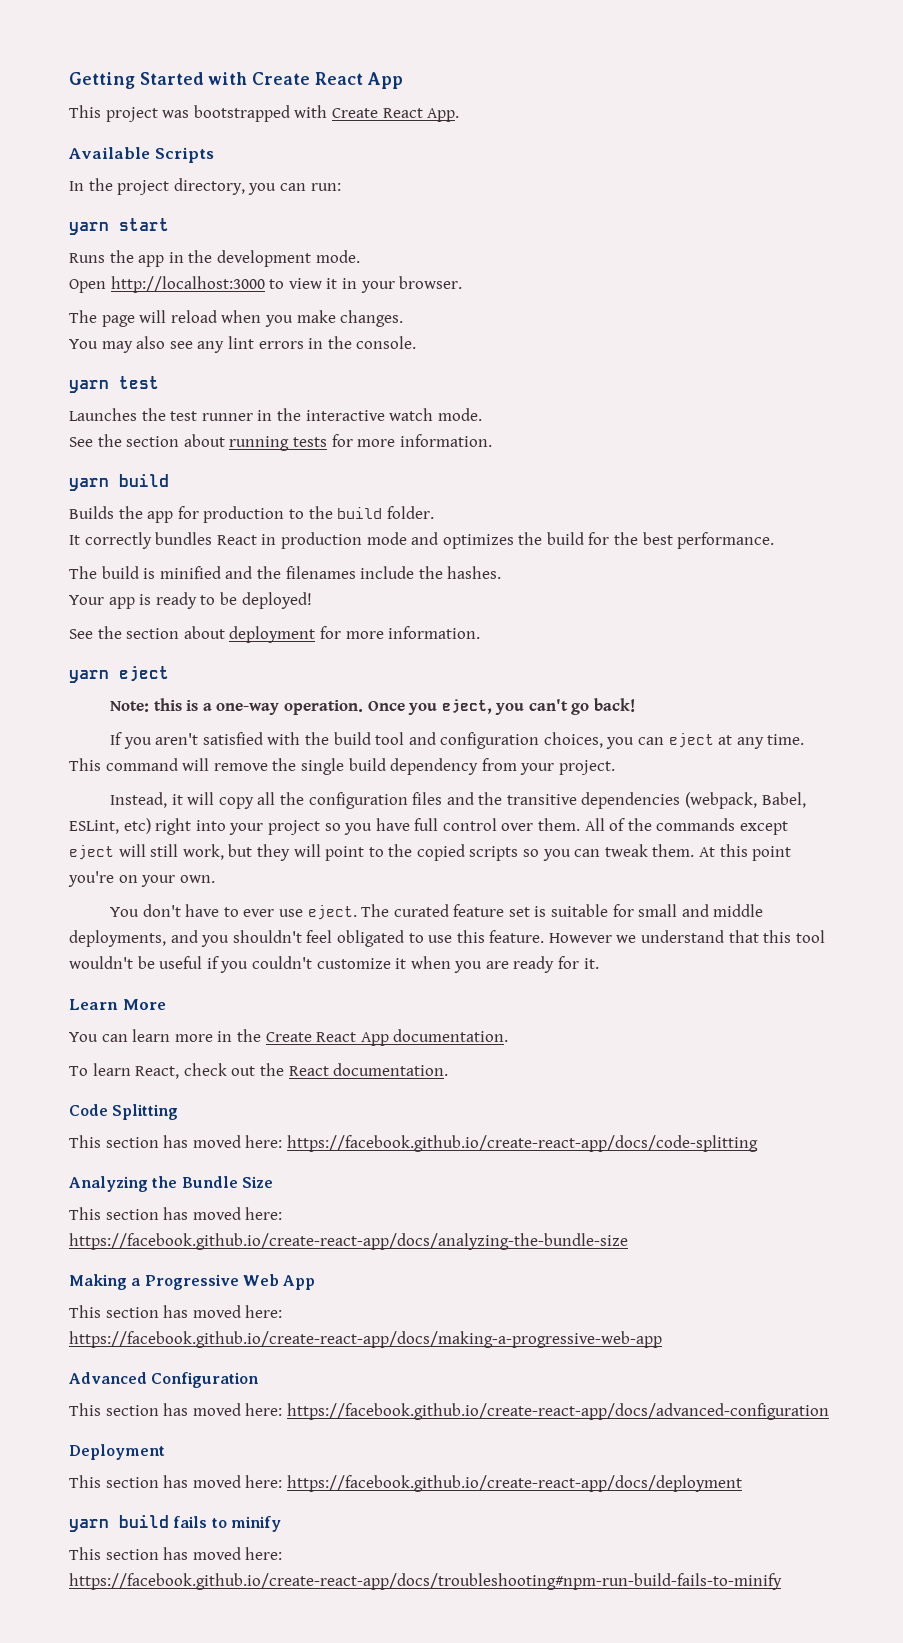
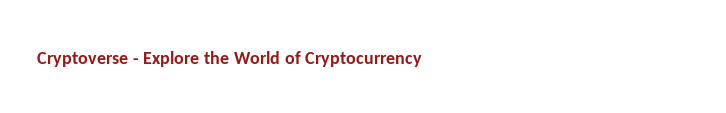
[69,72,403,89] [69,105,460,122] [68,147,214,163] [69,178,341,195] [69,218,169,235] [69,250,360,267] [69,276,463,293] [69,310,404,327] [69,336,417,353] [69,376,159,393] [69,408,482,421] [69,434,492,451] [69,474,169,491] [69,506,434,523] [69,532,775,549] [69,566,502,579] [69,592,312,609] [69,626,481,643] [69,666,169,683] [110,698,636,715] [110,732,805,749] [69,758,615,775] [110,792,806,809] [69,818,789,835] [69,844,792,861] [68,871,215,887] [110,904,764,920] [69,930,825,947] [69,956,599,973] [69,999,166,1010] [69,1029,509,1046] [69,1063,449,1079] [69,1104,179,1120] [69,1135,758,1152] [69,1176,273,1192] [69,1207,283,1220] [69,1233,628,1250] [69,1274,316,1290] [69,1305,283,1318] [69,1331,662,1348] [69,1372,260,1388] [69,1403,829,1420] [69,1444,165,1460] [69,1475,742,1492] [69,1515,281,1532] [69,1547,283,1560] [69,1573,782,1590] Getting Started with Create React App // This project was bootstrapped with Create React App. // Available Scripts // In the project directory, you can run: // yarn start // Runs the app in the development mode. // Open http://localhost:3000 to view it in your browser. // The page will reload when you make changes. // You may also see any lint errors in the console. // yarn test // Launches the test runner in the interactive watch mode. // See the section about running tests for more information. // yarn build // Builds the app for production to the build folder. // It correctly bundles React in production mode and optimizes the build for the best performance. // The build is minified and the filenames include the hashes. // Your app is ready to be deployed! // See the section about deployment for more information. // yarn eject // Note: this is a one-way operation. Once you eject, you can't go back! // If you aren't satisfied with the build tool and configuration choices, you can eject at any time. This command will remove the single build dependency from your project. // Instead, it will copy all the configuration files and the transitive dependencies (webpack, Babel, ESLint, etc) right into your project so you have full control over them. All of the commands except eject will still work, but they will point to the copied scripts so you can tweak them. At this point you're on your own. // You don't have to ever use eject. The curated feature set is suitable for small and middle deployments, and you shouldn't feel obligated to use this feature. However we understand that this tool wouldn't be useful if you couldn't customize it when you are ready for it. // Learn More // You can learn more in the Create React App documentation. // To learn React, check out the React documentation. // Code Splitting // This section has moved here: https://facebook.github.io/create-react-app/docs/code-splitting // Analyzing the Bundle Size // This section has moved here: https://facebook.github.io/create-react-app/docs/analyzing-the-bundle-size // Making a Progressive Web App // This section has moved here: https://facebook.github.io/create-react-app/docs/making-a-progressive-web-app // Advanced Configuration // This section has moved here: https://facebook.github.io/create-react-app/docs/advanced-configuration // Deployment // This section has moved here: https://facebook.github.io/create-react-app/docs/deployment // yarn build fails to minify // This section has moved here: https://facebook.github.io/create-react-app/docs/troubleshooting#npm-run-build-fails-to-minify -> [37,51,423,67] Cryptoverse - Explore the World of Cryptocurrency

